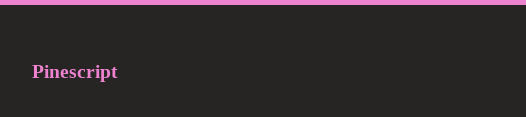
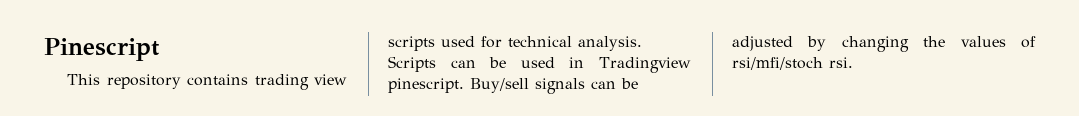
(118, 73) none -> [67,74,347,90] [388,36,642,51] [388,56,692,73] [388,78,638,94] [732,36,1036,52] [732,57,853,70] // This repository contains trading view scripts used for technical analysis. Scripts can be used in Tradingview pinescript. Buy/sell signals can be adjusted by changing the values of rsi/mfi/stoch rsi.

